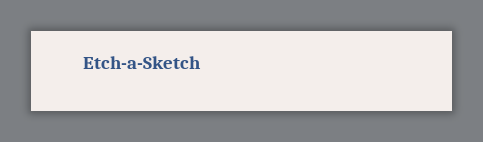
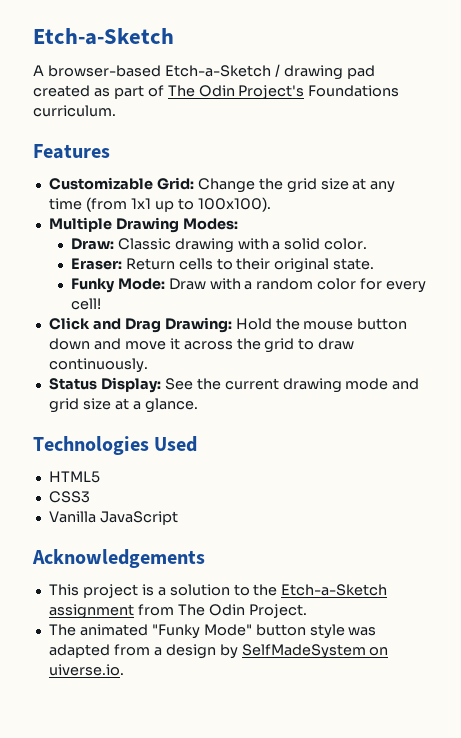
[83,56,201,69] Etch-a-Sketch -> [33,28,174,45] [33,64,375,80] [33,85,400,99] [33,105,116,117] [33,144,110,159] [48,177,396,193] [48,197,271,212] [48,217,238,233] [70,238,368,253] [70,258,375,273] [70,278,427,293] [70,298,101,310] [48,317,408,333] [48,338,355,353] [48,358,148,373] [48,377,420,393] [48,398,198,413] [33,436,198,455] [48,471,100,483] [48,491,90,503] [48,511,178,525] [32,549,205,568] [48,584,388,598] [48,604,307,619] [48,624,377,639] [48,644,389,659] [48,664,124,676] Etch-a-Sketch // A browser-based Etch-a-Sketch / drawing pad created as part of The Odin Project's Foundations curriculum. // Features // Customizable Grid: Change the grid size at any time (from 1x1 up to 100x100). // Multiple Drawing Modes: // Draw: Classic drawing with a solid color. // Eraser: Return cells to their original state. // Funky Mode: Draw with a random color for every cell! // Click and Drag Drawing: Hold the mouse button down and move it across the grid to draw continuously. // Status Display: See the current drawing mode and grid size at a glance. // Technologies Used // HTML5 // CSS3 // Vanilla JavaScript // Acknowledgements // This project is a solution to the Etch-a-Sketch assignment from The Odin Project. // The animated "Funky Mode" button style was adapted from a design by SelfMadeSystem on uiverse.io.

